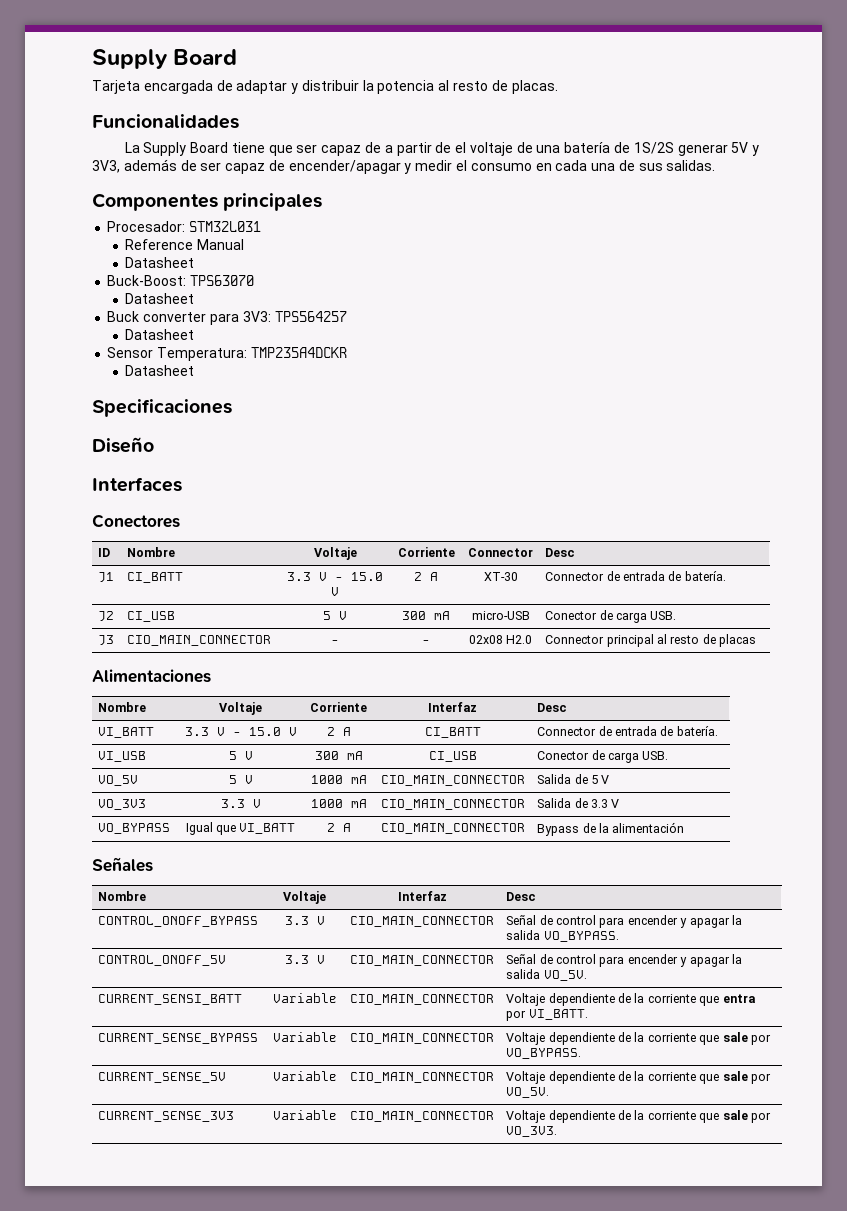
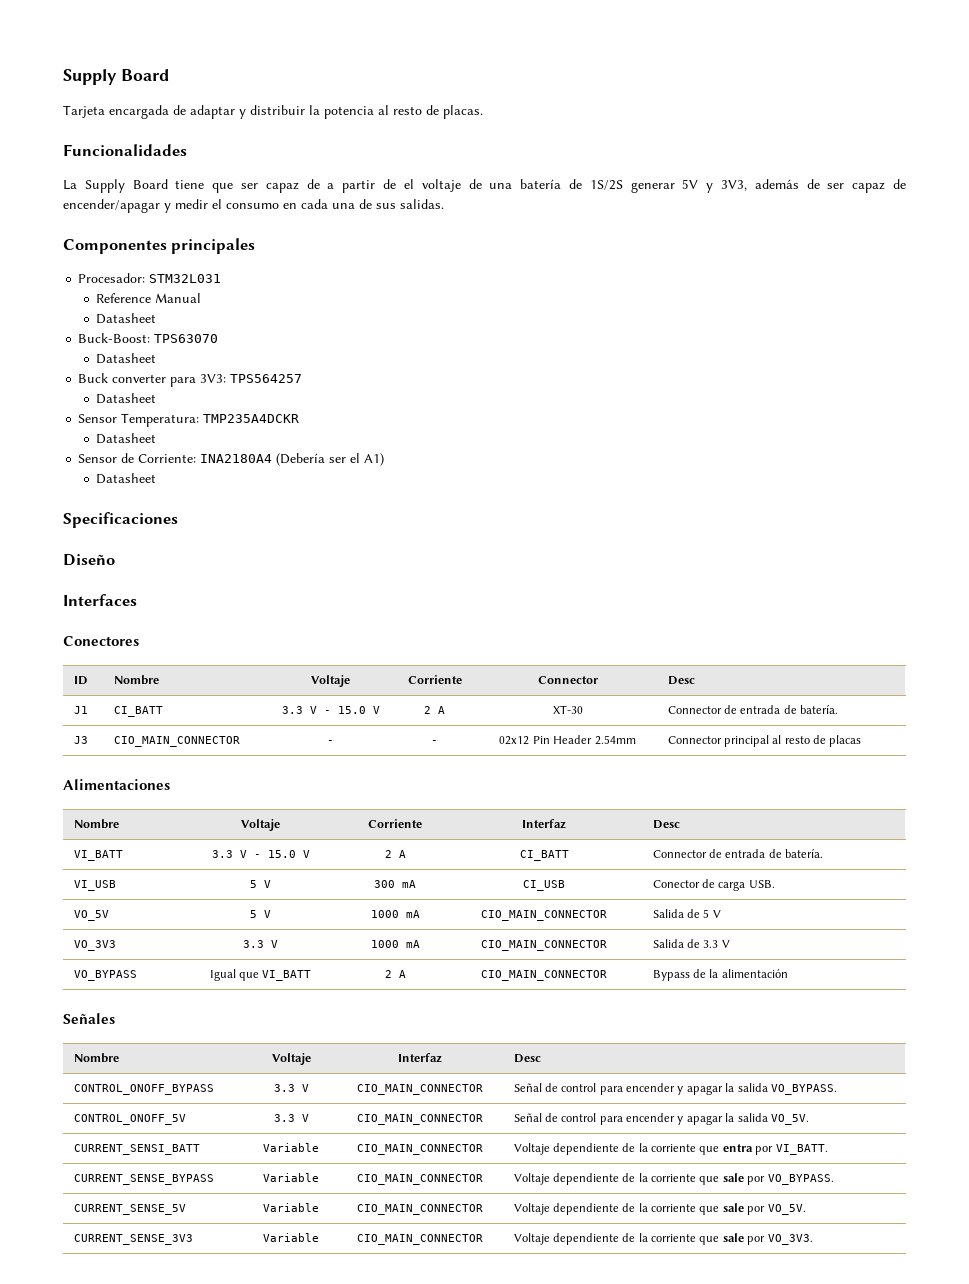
(195, 370) none -> [78,453,385,466] [96,473,157,484] // Sensor de Corriente: INA2180A4 (Debería ser el A1) // Datasheet
[98,611,115,621] [127,611,176,622] [323,611,347,620] [402,611,450,620] [471,611,530,620] [545,610,677,623] // J2 | CI_USB | 5 V | 300 mA | micro-USB | Conector de carga USB. -> (839, 709) none
[468,635,533,644] 02x08 H2.0 -> [499,735,636,745] 02x12 Pin Header 2.54mm

